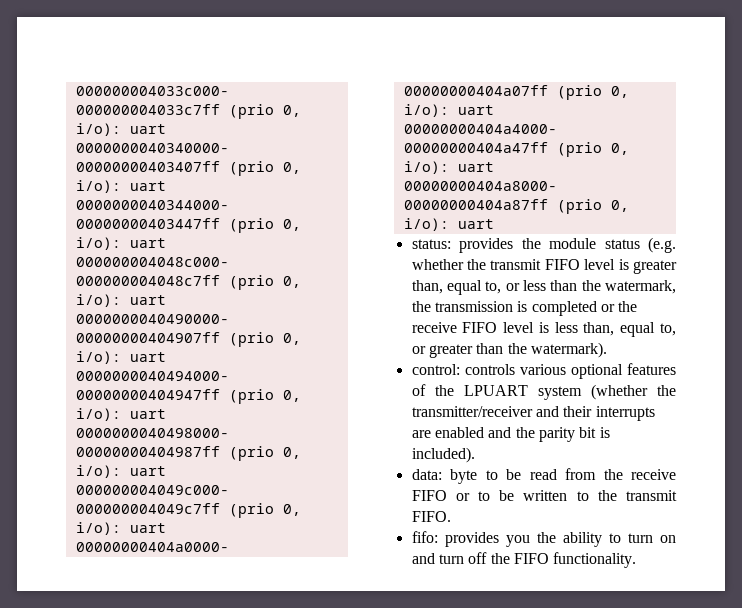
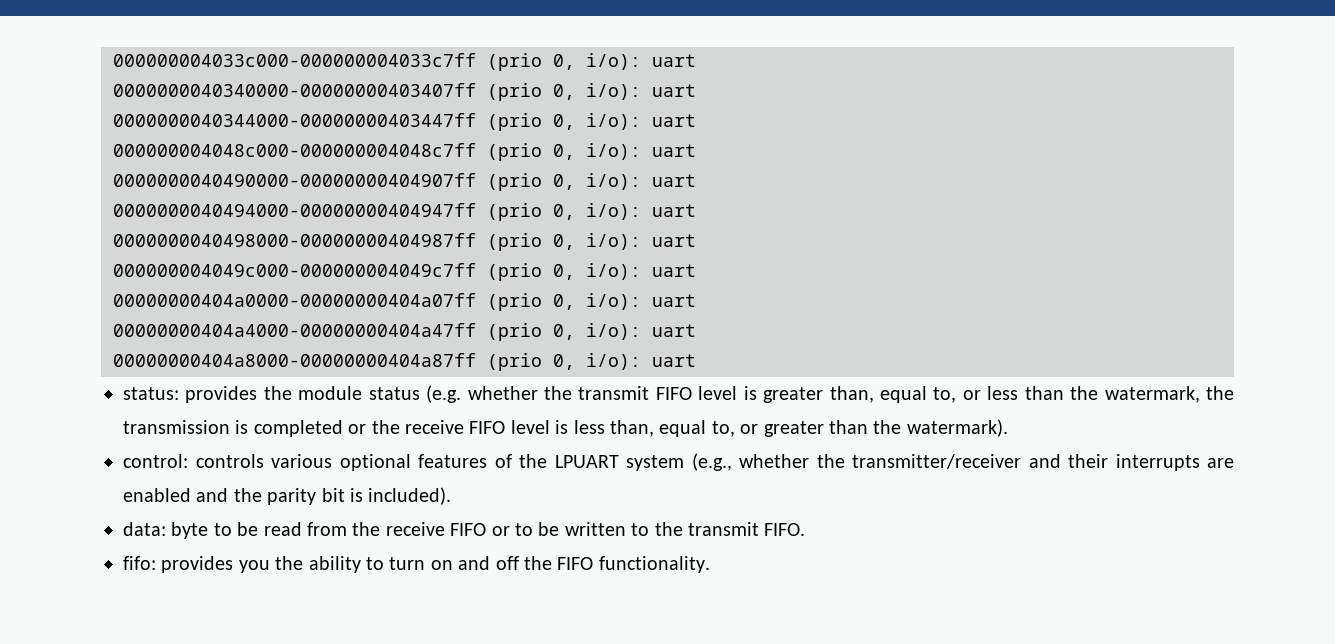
[590,384,648,400] (whether -> [691,453,809,471] (e.g., whether
[438,554,464,564] turn -> (491, 563) none

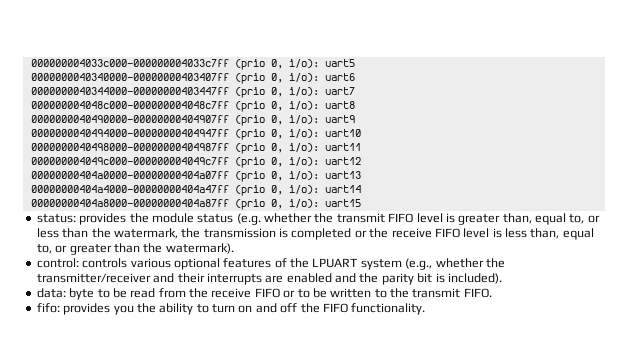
[652,54,696,67] uart -> [324,59,355,67] uart5
[652,84,696,97] uart -> [324,73,355,81] uart6
[652,114,696,127] uart -> [324,87,355,95] uart7
[652,144,696,157] uart -> [324,101,355,109] uart8
[652,174,696,187] uart -> [324,115,355,123] uart9
[652,204,696,217] uart -> [324,129,361,137] uart10
[652,234,696,247] uart -> [324,143,361,151] uart11
[652,264,696,277] uart -> [324,157,361,165] uart12
[652,294,696,307] uart -> [324,171,361,179] uart13
[652,324,696,337] uart -> [324,185,361,193] uart14
[652,354,696,367] uart -> [324,199,361,207] uart15

